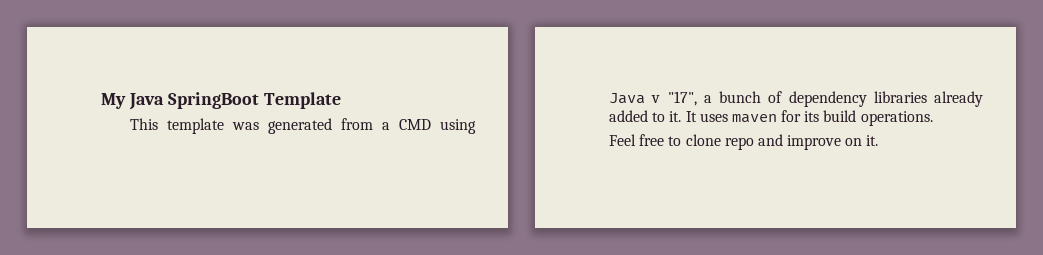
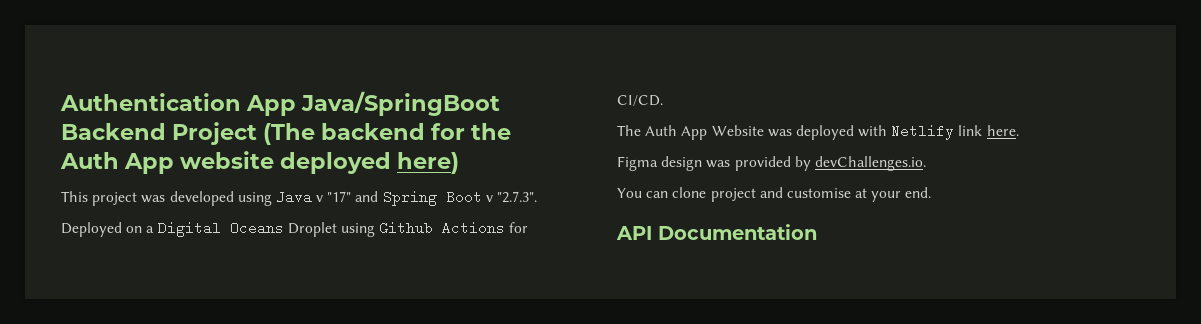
[101,92,341,110] [129,118,476,134] [609,91,983,107] [609,110,933,126] [609,134,879,150] My Java SpringBoot Template // This template was generated from a CMD using Java v "17", a bunch of dependency libraries already added to it. It uses maven for its build operations. // Feel free to clone repo and improve on it. -> [60,91,501,116] [61,122,512,145] [60,151,460,174] [61,190,538,206] [61,221,529,237] [617,95,663,106] [617,124,1019,140] [617,156,926,171] [617,187,932,202] [616,224,817,240] Authentication App Java/SpringBoot Backend Project (The backend for the Auth App website deployed here) // This project was developed using Java v "17" and Spring Boot v "2.7.3". // Deployed on a Digital Oceans Droplet using Github Actions for CI/CD. // The Auth App Website was deployed with Netlify link here. // Figma design was provided by devChallenges.io. // You can clone project and customise at your end. // API Documentation

